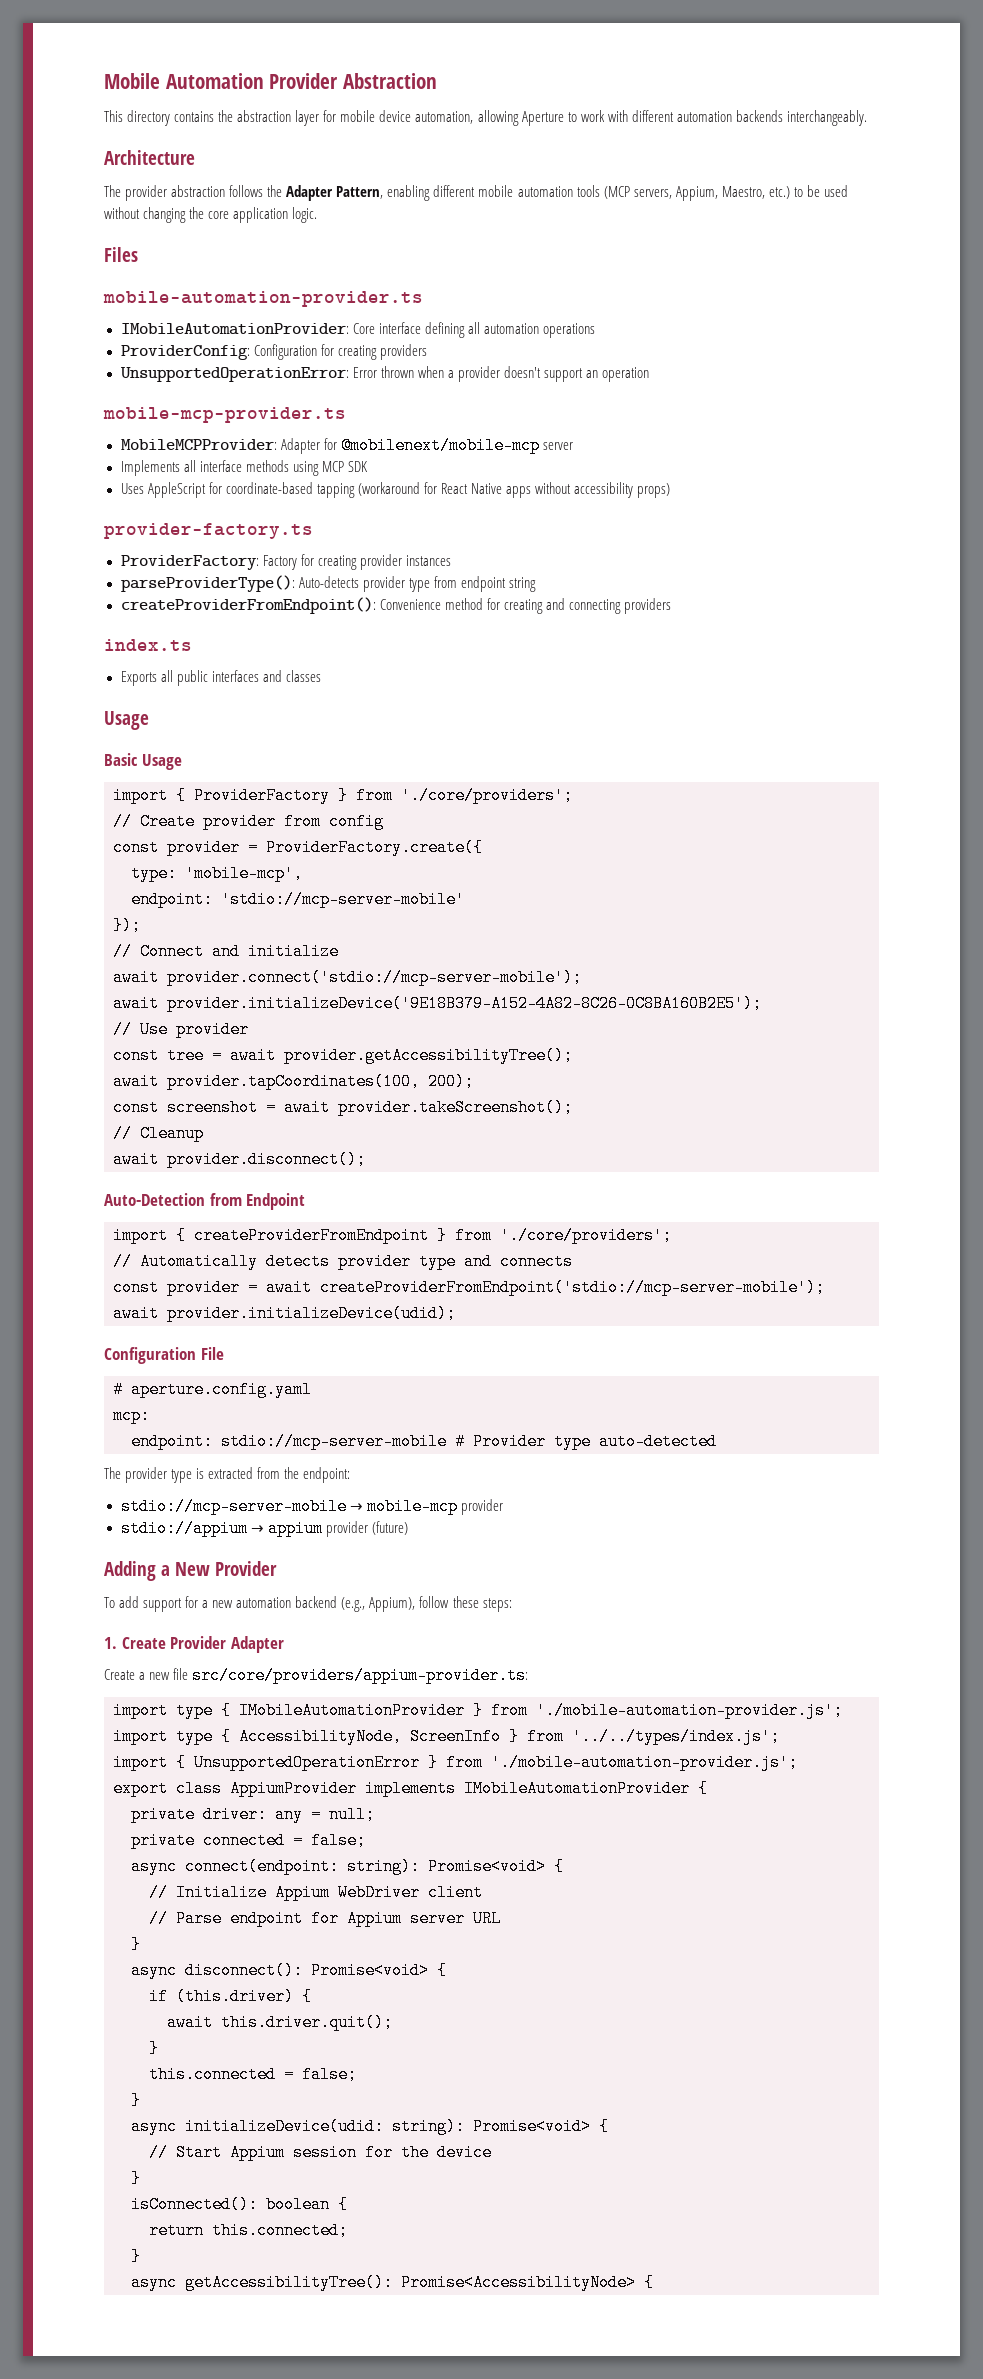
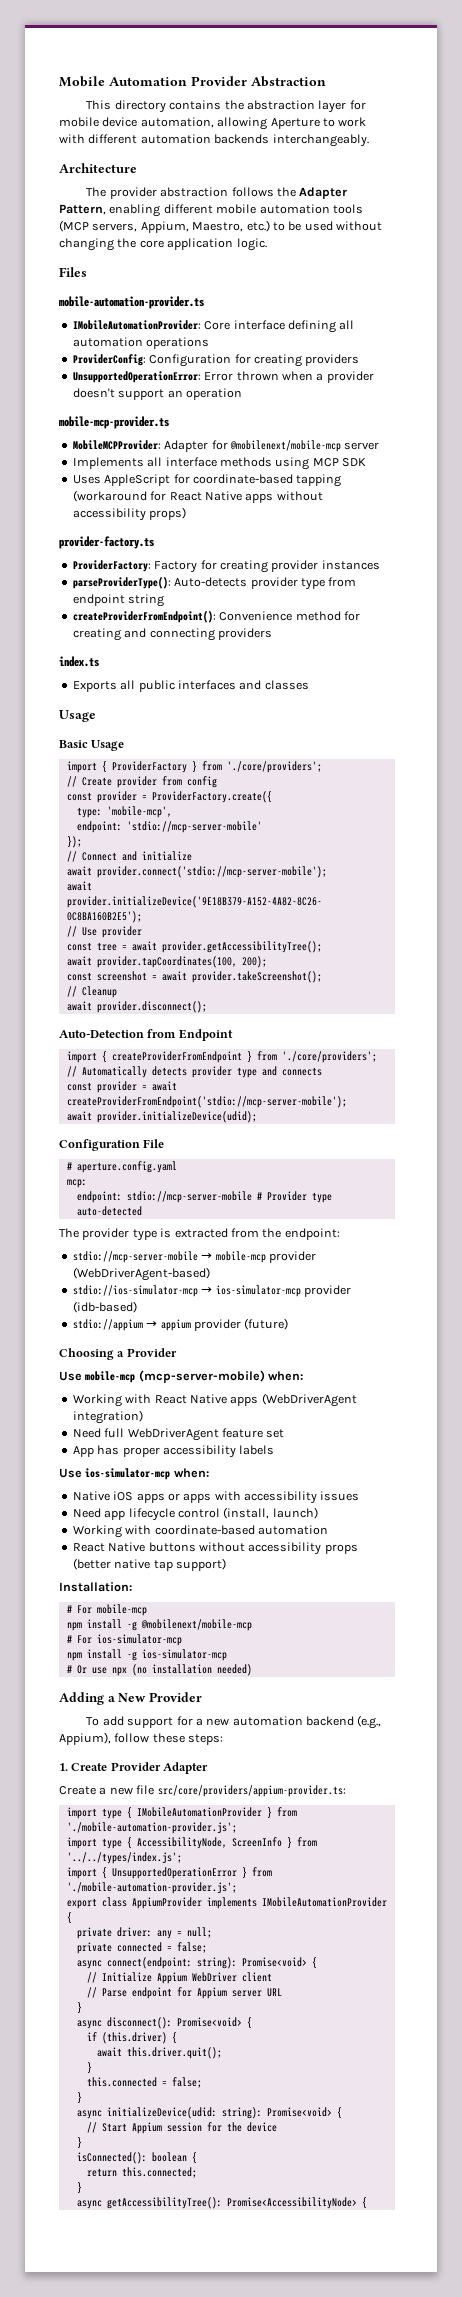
(503, 1507) none -> [72,1267,210,1281] [72,1285,351,1297] [72,1301,137,1313] (WebDriverAgent-based) // stdio://ios-simulator-mcp → ios-simulator-mcp provider (idb-based)
(408, 1528) none -> [59,1348,177,1360] [59,1370,304,1383] [72,1393,357,1407] [72,1410,143,1424] [72,1428,285,1441] [72,1445,275,1458] [59,1468,209,1480] [72,1491,360,1504] [72,1507,318,1521] [72,1525,328,1538] [72,1542,358,1555] [72,1558,226,1571] [59,1582,132,1592] [66,1604,147,1616] [66,1619,252,1631] [66,1634,182,1646] [66,1649,227,1661] [66,1664,252,1676] // Choosing a Provider // Use mobile-mcp (mcp-server-mobile) when: // Working with React Native apps (WebDriverAgent integration) // Need full WebDriverAgent feature set // App has proper accessibility labels // Use ios-simulator-mcp when: // Native iOS apps or apps with accessibility issues // Need app lifecycle control (install, launch) // Working with coordinate-based automation // React Native buttons without accessibility props (better native tap support) // Installation: // # For mobile-mcp // npm install -g @mobilenext/mobile-mcp // # For ios-simulator-mcp // npm install -g ios-simulator-mcp // # Or use npx (no installation needed)

